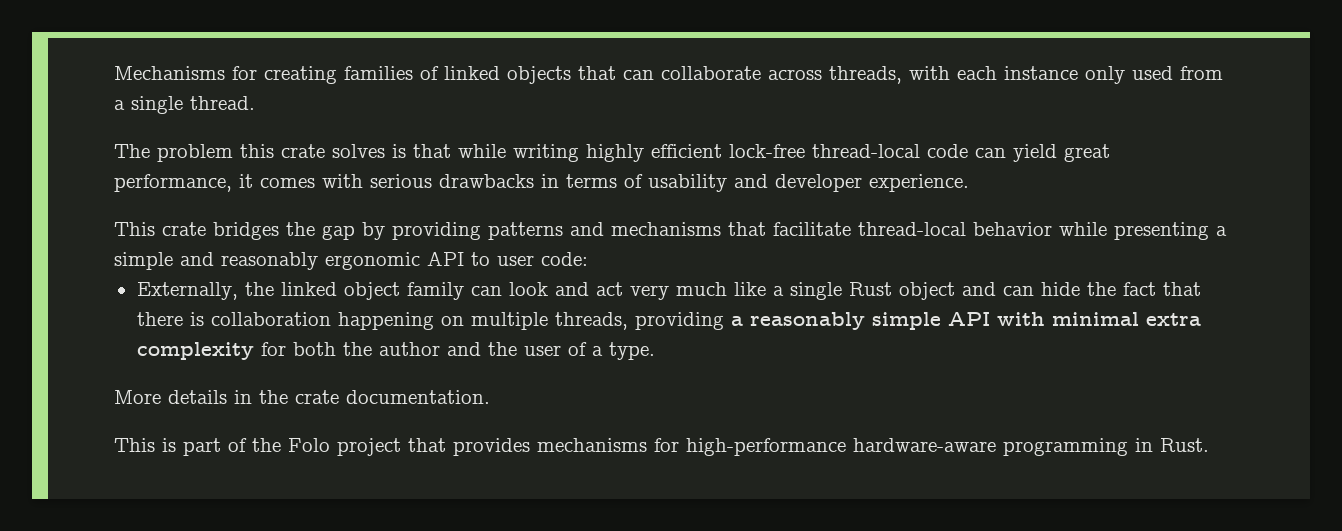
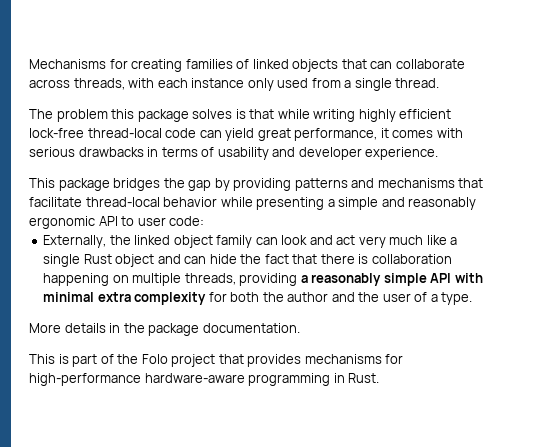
[281,144,325,158] crate -> [137,109,189,122] package
[162,222,206,236] crate -> [58,178,110,191] package
[295,390,339,404] crate -> [148,323,200,336] package

